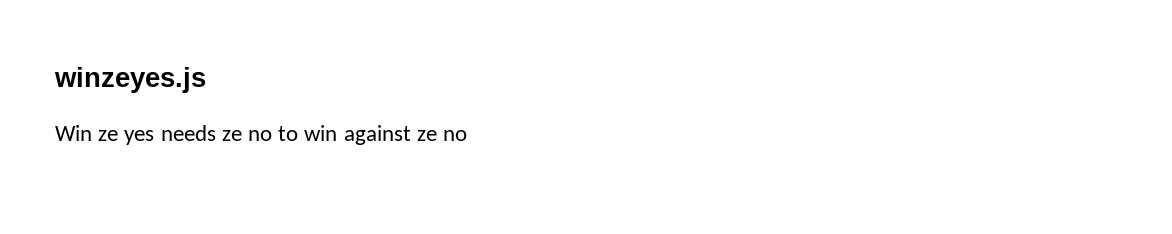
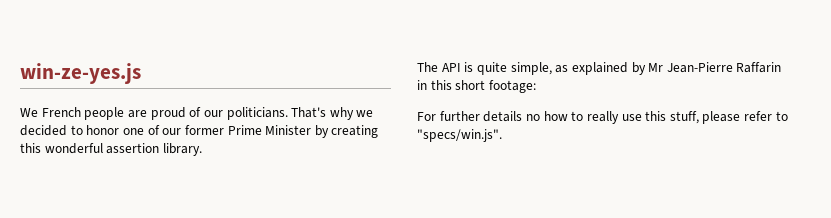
[54,67,206,93] [55,125,468,145] winzeyes.js // Win ze yes needs ze no to win against ze no -> [20,63,141,84] [20,107,374,120] [20,125,379,138] [20,143,202,156] [417,62,782,75] [417,80,536,93] [417,111,788,124] [417,129,502,142] win-ze-yes.js // We French people are proud of our politicians. That's why we decided to honor one of our former Prime Minister by creating this wonderful assertion library. // The API is quite simple, as explained by Mr Jean-Pierre Raffarin in this short footage: // For further details no how to really use this stuff, please refer to "specs/win.js".

